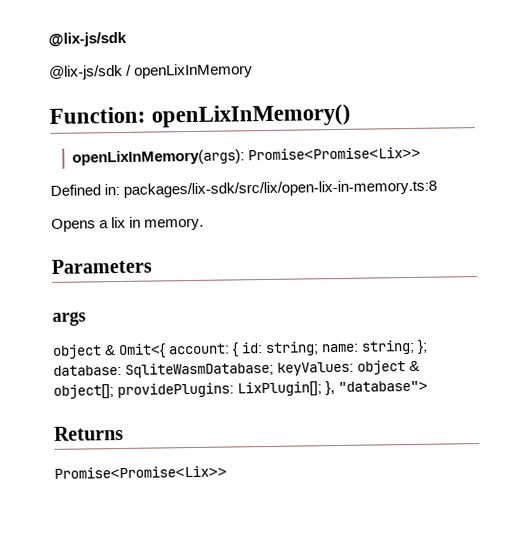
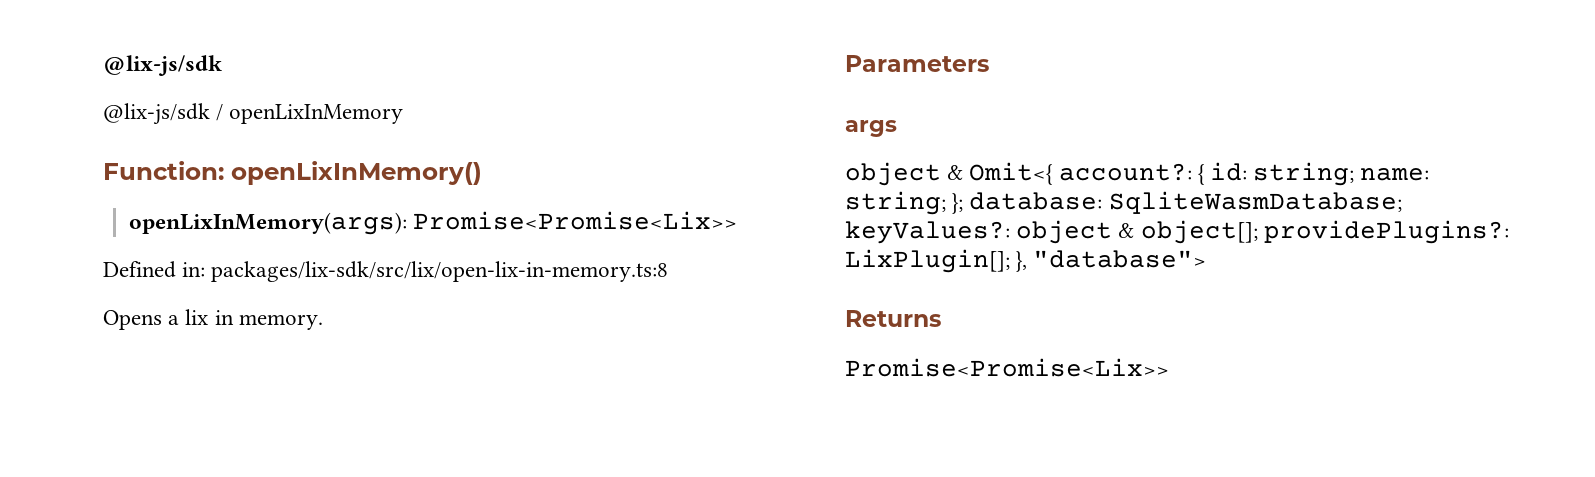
[168,343,231,355] account: -> [1058,163,1192,181] account?:
[277,361,355,376] keyValues: -> [845,221,1010,244] keyValues?:
[117,382,235,399] providePlugins: -> [1263,220,1509,244] providePlugins?:

